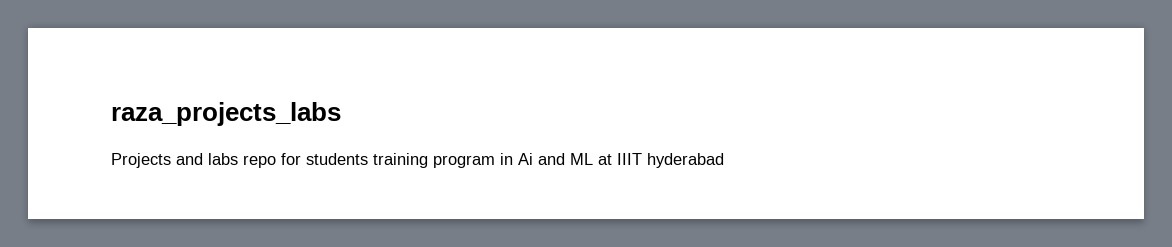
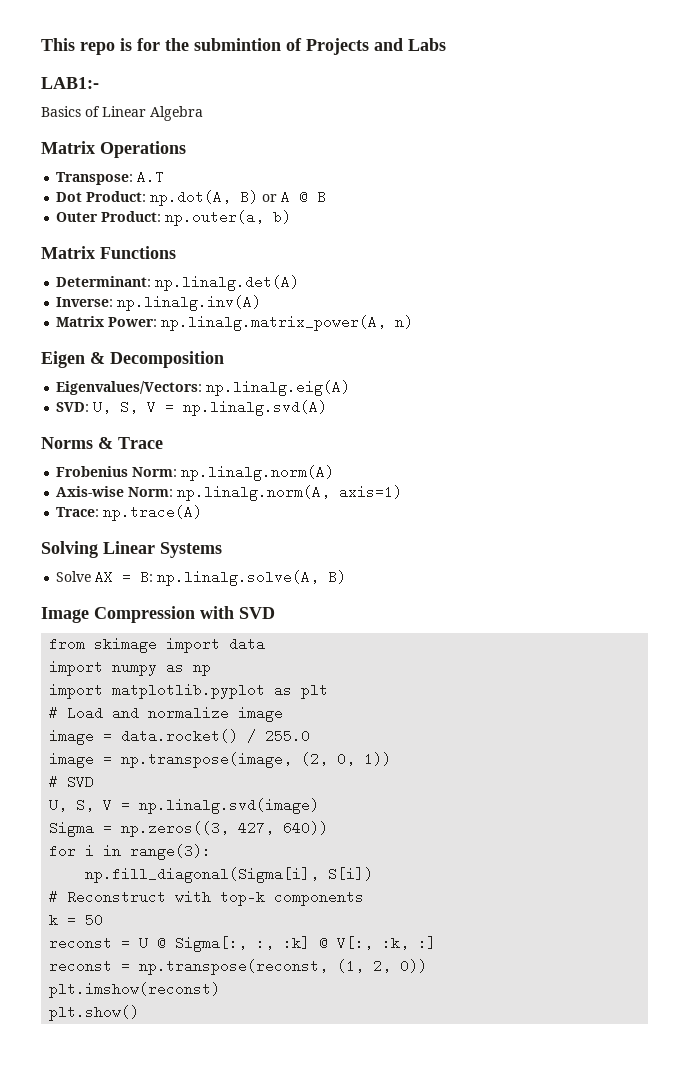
[111,102,341,126] [111,153,724,168] raza_projects_labs // Projects and labs repo for students training program in Ai and ML at IIIT hyderabad -> [41,38,446,55] [41,77,99,89] [41,106,203,121] [41,141,186,158] [56,170,165,185] [56,190,327,206] [56,210,292,226] [41,246,176,259] [56,275,300,291] [56,295,262,311] [56,315,414,331] [41,351,224,368] [56,380,351,396] [56,400,328,416] [41,437,163,449] [56,465,335,481] [56,485,403,501] [56,505,203,521] [41,541,222,558] [56,570,347,586] [41,606,275,623] [49,637,266,653] [49,660,212,676] [49,683,329,699] [49,706,284,722] [49,729,311,745] [49,752,392,768] [49,775,95,789] [49,798,320,814] [49,821,329,837] [49,844,212,860] [85,867,374,883] [49,890,365,906] [49,913,104,927] [49,936,437,952] [49,959,428,975] [49,982,221,998] [49,1005,140,1021] This repo is for the submintion of Projects and Labs // LAB1:- // Basics of Linear Algebra // Matrix Operations // Transpose: A.T // Dot Product: np.dot(A, B) or A @ B // Outer Product: np.outer(a, b) // Matrix Functions // Determinant: np.linalg.det(A) // Inverse: np.linalg.inv(A) // Matrix Power: np.linalg.matrix_power(A, n) // Eigen & Decomposition // Eigenvalues/Vectors: np.linalg.eig(A) // SVD: U, S, V = np.linalg.svd(A) // Norms & Trace // Frobenius Norm: np.linalg.norm(A) // Axis-wise Norm: np.linalg.norm(A, axis=1) // Trace: np.trace(A) // Solving Linear Systems // Solve AX = B: np.linalg.solve(A, B) // Image Compression with SVD // from skimage import data // import numpy as np // import matplotlib.pyplot as plt // # Load and normalize image // image = data.rocket() / 255.0 // image = np.transpose(image, (2, 0, 1)) // # SVD // U, S, V = np.linalg.svd(image) // Sigma = np.zeros((3, 427, 640)) // for i in range(3): // np.fill_diagonal(Sigma[i], S[i]) // # Reconstruct with top-k components // k = 50 // reconst = U @ Sigma[:, :, :k] @ V[:, :k, :] // reconst = np.transpose(reconst, (1, 2, 0)) // plt.imshow(reconst) // plt.show()

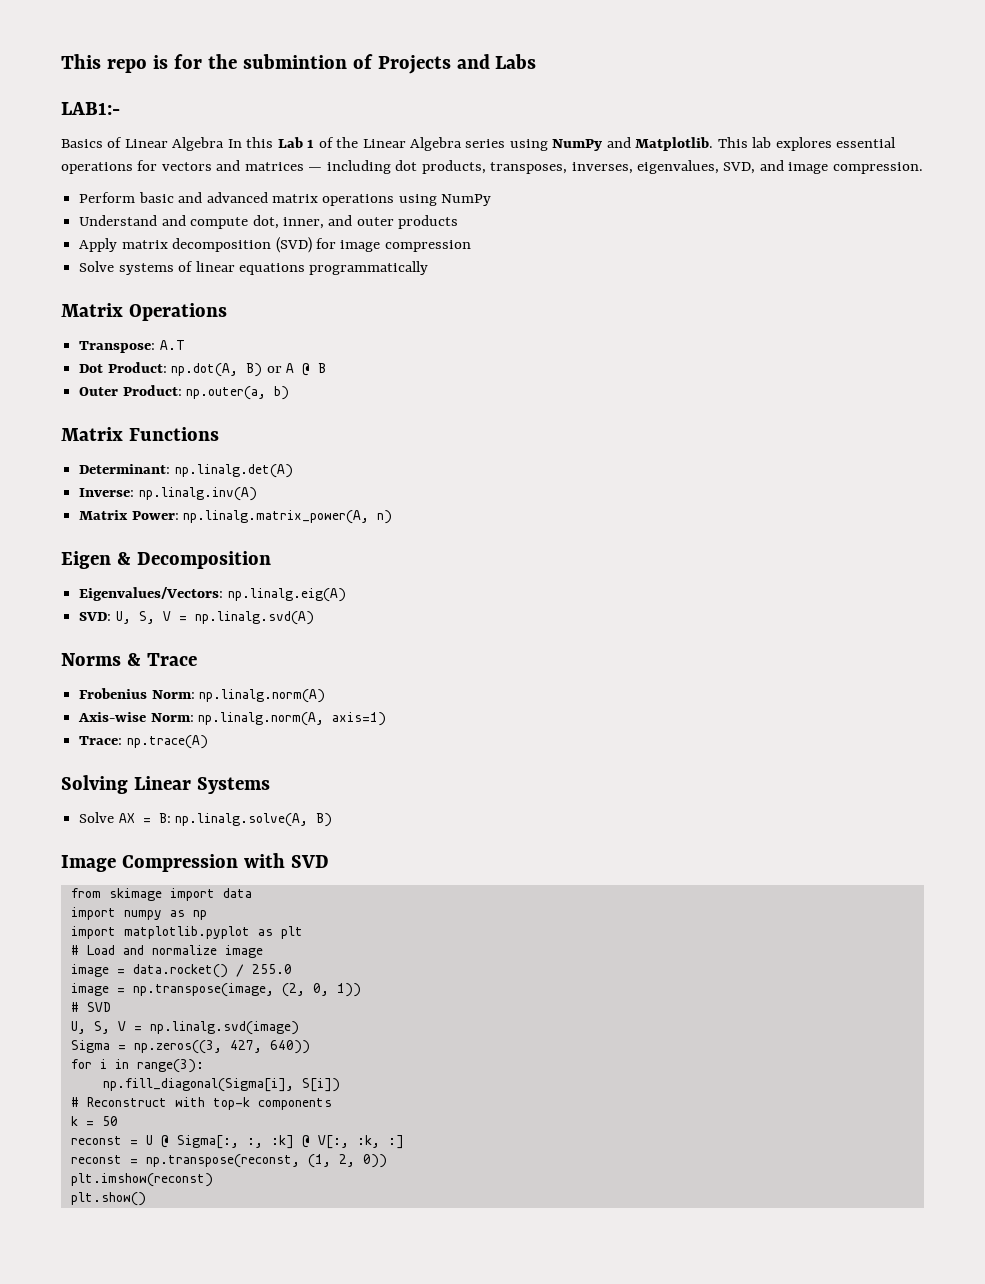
(203, 113) none -> [227,137,897,151] [61,160,923,174] [79,192,492,206] [79,215,459,229] [79,237,471,253] [79,261,429,275] In this Lab 1 of the Linear Algebra series using NumPy and Matplotlib. This lab explores essential operations for vectors and matrices — including dot products, transposes, inverses, eigenvalues, SVD, and image compression. // Perform basic and advanced matrix operations using NumPy // Understand and compute dot, inner, and outer products // Apply matrix decomposition (SVD) for image compression // Solve systems of linear equations programmatically

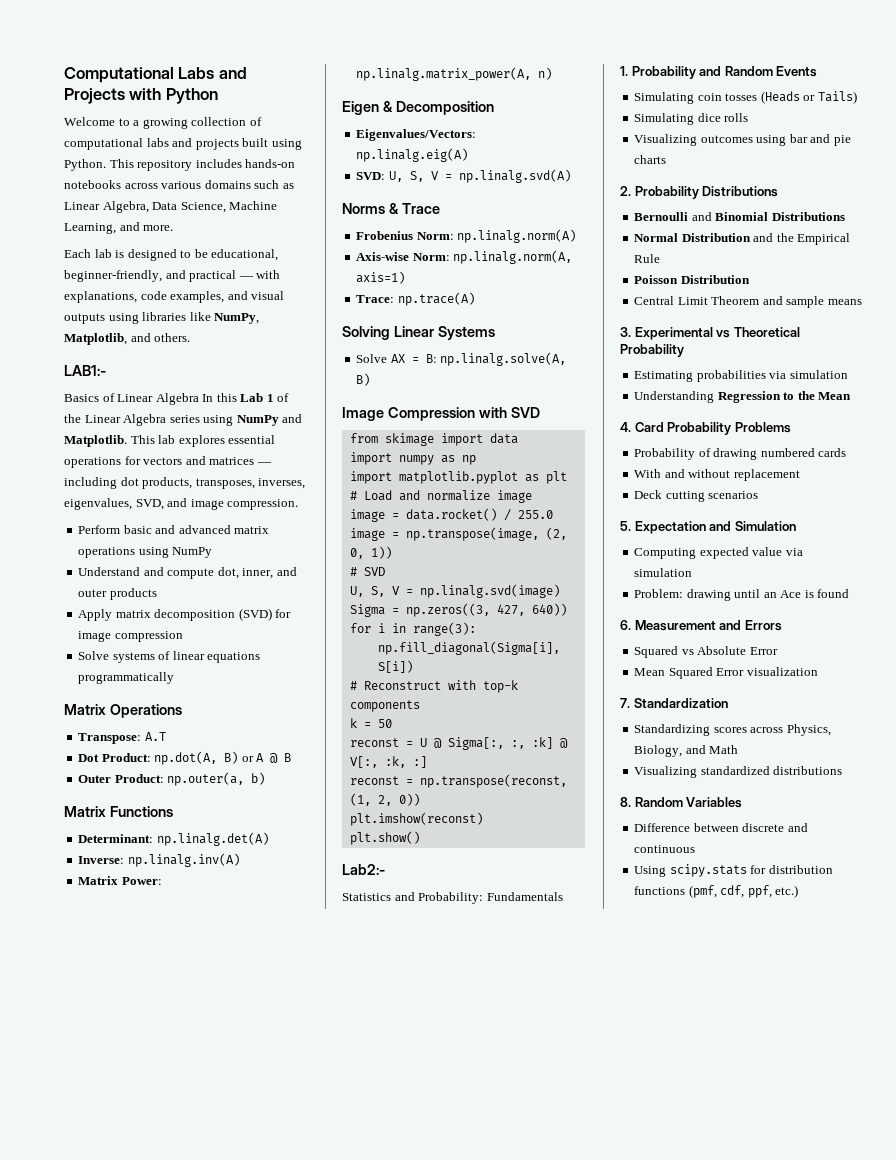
[61,54,537,74] This repo is for the submintion of Projects and Labs -> [64,67,247,83] [64,88,218,104] [64,117,262,129] [64,138,302,150] [64,159,296,171] [64,180,294,189] [64,201,278,213] [64,222,174,234] [64,249,279,261] [64,270,281,282] [64,291,285,303] [64,312,260,324] [64,333,191,345] Computational Labs and Projects with Python // Welcome to a growing collection of computational labs and projects built using Python. This repository includes hands-on notebooks across various domains such as Linear Algebra, Data Science, Machine Learning, and more. // Each lab is designed to be educational, beginner-friendly, and practical — with explanations, code examples, and visual outputs using libraries like NumPy, Matplotlib, and others.
(146, 1199) none -> [342,864,385,875] [342,892,563,904] [620,66,818,79] [634,91,857,104] [634,113,749,125] [634,134,851,146] [634,155,667,164] [620,186,779,199] [634,212,845,221] [634,233,851,245] [634,254,661,263] [634,275,750,284] [634,296,862,308] [620,327,800,340] [620,344,684,357] [634,370,848,382] [634,391,852,403] [620,422,791,435] [634,448,847,460] [634,469,800,481] [634,490,759,502] [620,521,796,534] [634,547,803,559] [634,568,693,577] [634,589,850,601] [620,620,782,631] [634,646,778,658] [634,667,818,679] [620,698,728,708] [634,724,831,736] [634,745,739,757] [634,766,843,778] [620,797,743,808] [634,823,808,832] [634,845,696,853] [634,864,833,877] [634,885,799,898] // Lab2:- // Statistics and Probability: Fundamentals // 1. Probability and Random Events // Simulating coin tosses (Heads or Tails) // Simulating dice rolls // Visualizing outcomes using bar and pie charts // 2. Probability Distributions // Bernoulli and Binomial Distributions // Normal Distribution and the Empirical Rule // Poisson Distribution // Central Limit Theorem and sample means // 3. Experimental vs Theoretical Probability // Estimating probabilities via simulation // Understanding Regression to the Mean // 4. Card Probability Problems // Probability of drawing numbered cards // With and without replacement // Deck cutting scenarios // 5. Expectation and Simulation // Computing expected value via simulation // Problem: drawing until an Ace is found // 6. Measurement and Errors // Squared vs Absolute Error // Mean Squared Error visualization // 7. Standardization // Standardizing scores across Physics, Biology, and Math // Visualizing standardized distributions // 8. Random Variables // Difference between discrete and continuous // Using scipy.stats for distribution functions (pmf, cdf, ppf, etc.)

